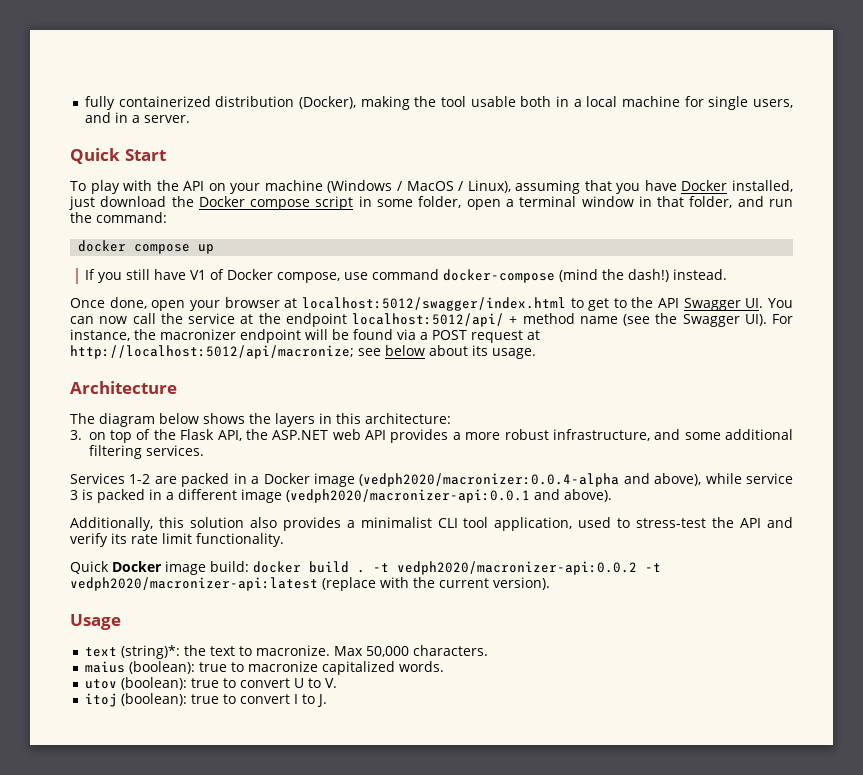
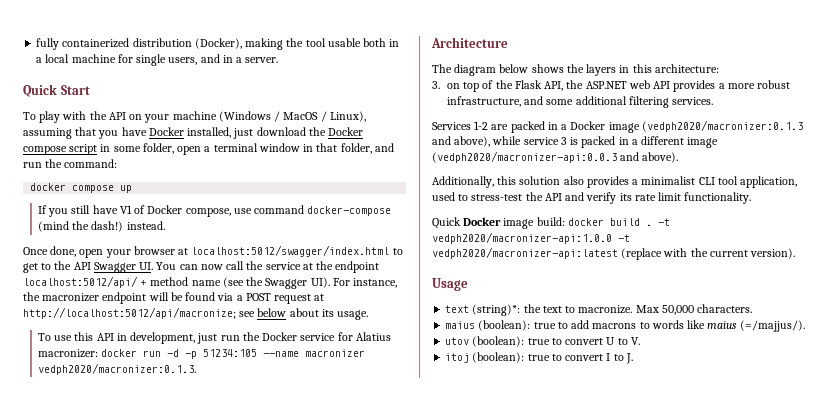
(536, 353) none -> [37,332,391,344] [37,349,366,359] [37,363,196,375] // To use this API in development, just run the Docker service for Alatius macronizer: docker run -d -p 51234:105 --name macronizer vedph2020/macronizer:0.1.3.
[359,473,620,487] (vedph2020/macronizer:0.0.4-alpha -> [641,120,803,132] (vedph2020/macronizer:0.1.3
[286,489,530,503] (vedph2020/macronizer-api:0.0.1 -> [432,151,617,163] (vedph2020/macronizer-api:0.0.3
[397,561,637,575] vedph2020/macronizer-api:0.0.2 -> [432,232,612,244] vedph2020/macronizer-api:1.0.0
[247,661,444,675] macronize capitalized words. -> [571,320,805,332] add macrons to words like maius (=/majjus/).

